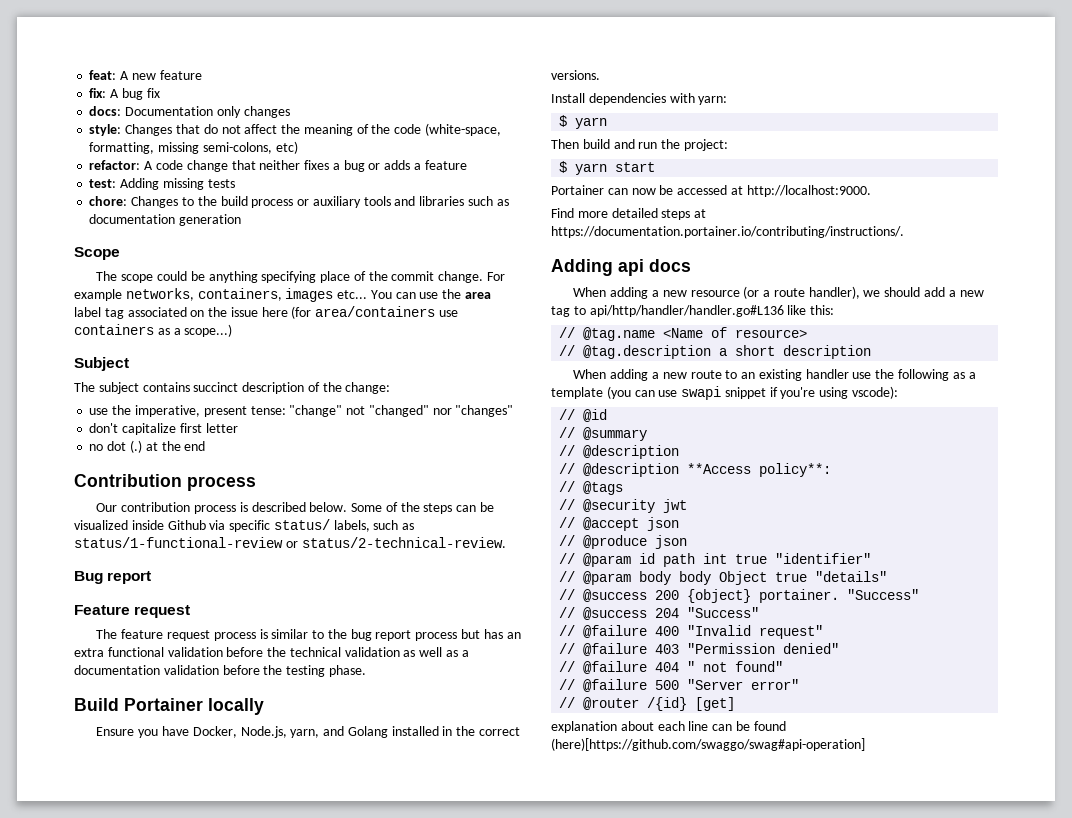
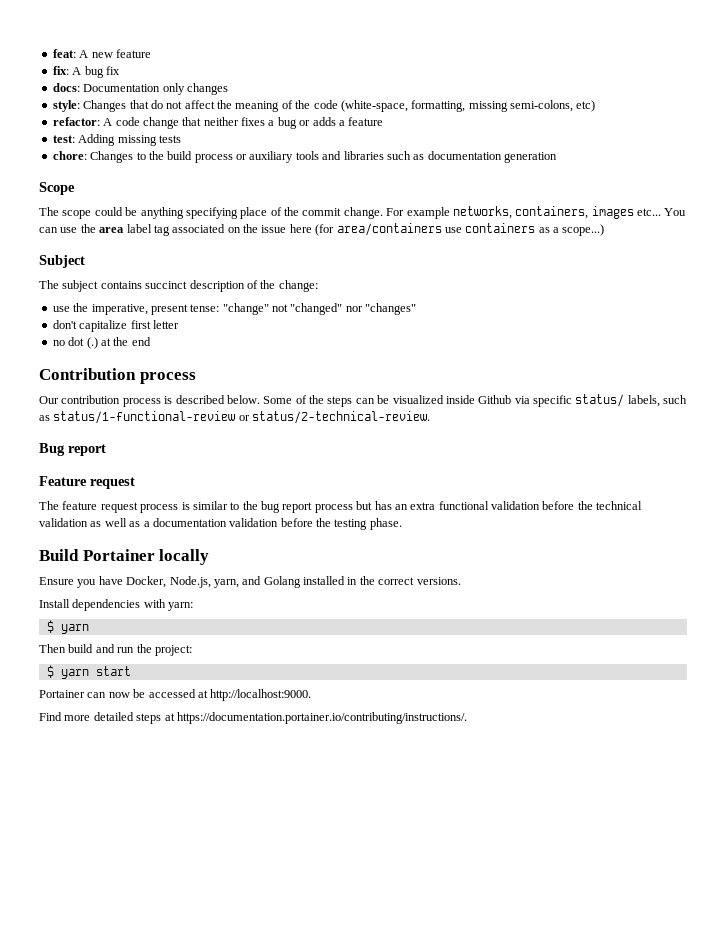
[551,259,691,276] [573,286,984,299] [551,305,835,317] [559,327,808,341] [559,345,872,359] [573,369,976,381] [551,386,899,400] [559,409,608,422] [559,427,648,441] [559,445,680,459] [559,463,832,477] [559,481,624,495] [559,499,688,513] [559,517,680,531] [559,535,688,549] [559,553,872,567] [559,571,888,585] [559,589,920,603] [559,607,760,620] [559,625,824,639] [559,643,840,656] [559,661,784,674] [559,679,800,692] [559,697,736,711] [551,721,786,733] [551,738,865,751] // Adding api docs // When adding a new resource (or a route handler), we should add a new tag to api/http/handler/handler.go#L136 like this: // // @tag.name <Name of resource> // // @tag.description a short description // When adding a new route to an existing handler use the following as a template (you can use swapi snippet if you're using vscode): // // @id // // @summary // // @description // // @description **Access policy**: // // @tags // // @security jwt // // @accept json // // @produce json // // @param id path int true "identifier" // // @param body body Object true "details" // // @success 200 {object} portainer. "Success" // // @success 204 "Success" // // @failure 400 "Invalid request" // // @failure 403 "Permission denied" // // @failure 404 " not found" // // @failure 500 "Server error" // // @router /{id} [get] // explanation about each line can be found (here)[https://github.com/swaggo/swag#api-operation] -> (467, 718) none

